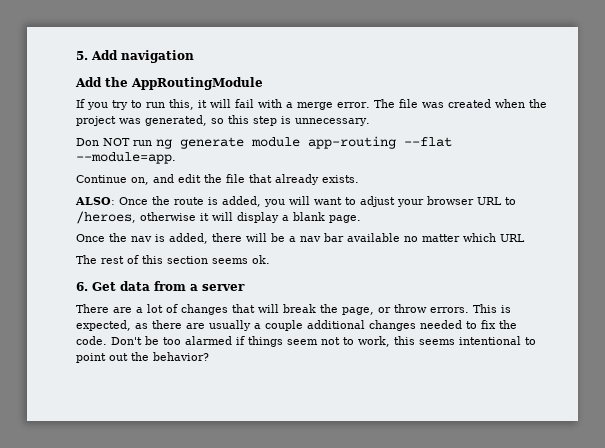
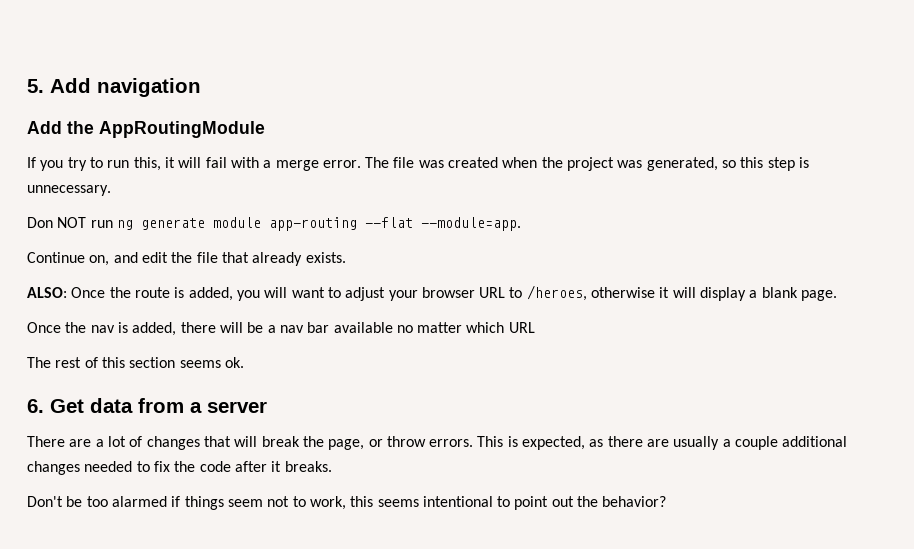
[76,336,107,345] code. -> [199,461,332,472] code after it breaks. //

